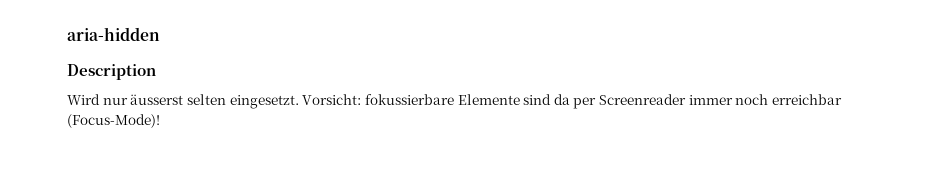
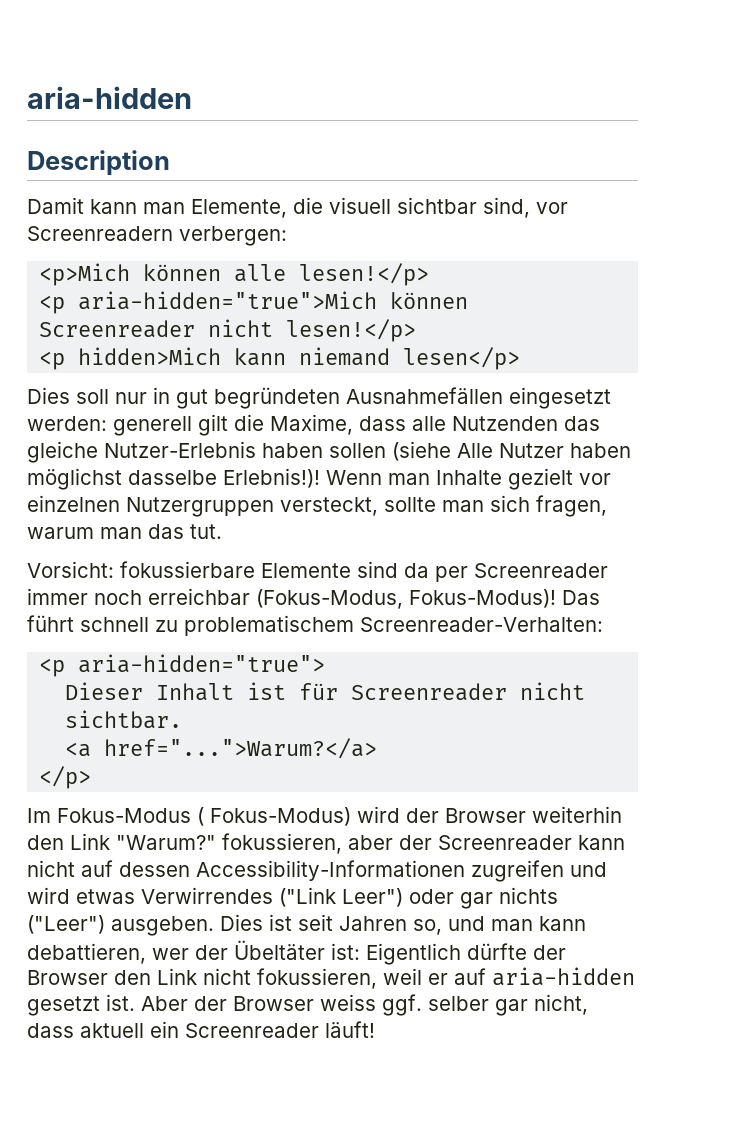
[67,94,299,109] Wird nur äusserst selten eingesetzt. -> [27,197,568,218] [27,226,287,246] [39,263,430,286] [39,291,469,314] [39,319,417,342] [39,347,521,370] [27,387,611,409] [27,414,600,436] [27,441,631,463] [27,468,611,490] [27,495,607,517] [27,524,222,539] Damit kann man Elemente, die visuell sichtbar sind, vor Screenreadern verbergen: // <p>Mich können alle lesen!</p> // <p aria-hidden="true">Mich können Screenreader nicht lesen!</p> // <p hidden>Mich kann niemand lesen</p> // Dies soll nur in gut begründeten Ausnahmefällen eingesetzt werden: generell gilt die Maxime, dass alle Nutzenden das gleiche Nutzer-Erlebnis haben sollen (siehe Alle Nutzer haben möglichst dasselbe Erlebnis!)! Wenn man Inhalte gezielt vor einzelnen Nutzergruppen versteckt, sollte man sich fragen, warum man das tut. //
[67,114,160,128] (Focus-Mode)! -> [256,589,600,609] [27,615,603,636] [39,654,326,677] [65,682,586,701] [65,710,183,729] [65,738,378,759] [39,766,92,789] [27,806,622,826] [27,833,625,854] [27,860,607,882] [27,887,558,909] [27,914,586,936] [27,940,566,965] [27,967,635,989] [27,994,588,1016] [27,1021,375,1038] (Fokus-Modus, Fokus-Modus)! Das führt schnell zu problematischem Screenreader-Verhalten: // <p aria-hidden="true"> // Dieser Inhalt ist für Screenreader nicht sichtbar. // <a href="...">Warum?</a> // </p> // Im Fokus-Modus ( Fokus-Modus) wird der Browser weiterhin den Link "Warum?" fokussieren, aber der Screenreader kann nicht auf dessen Accessibility-Informationen zugreifen und wird etwas Verwirrendes ("Link Leer") oder gar nichts ("Leer") ausgeben. Dies ist seit Jahren so, und man kann debattieren, wer der Übeltäter ist: Eigentlich dürfte der Browser den Link nicht fokussieren, weil er auf aria-hidden gesetzt ist. Aber der Browser weiss ggf. selber gar nicht, dass aktuell ein Screenreader läuft!

